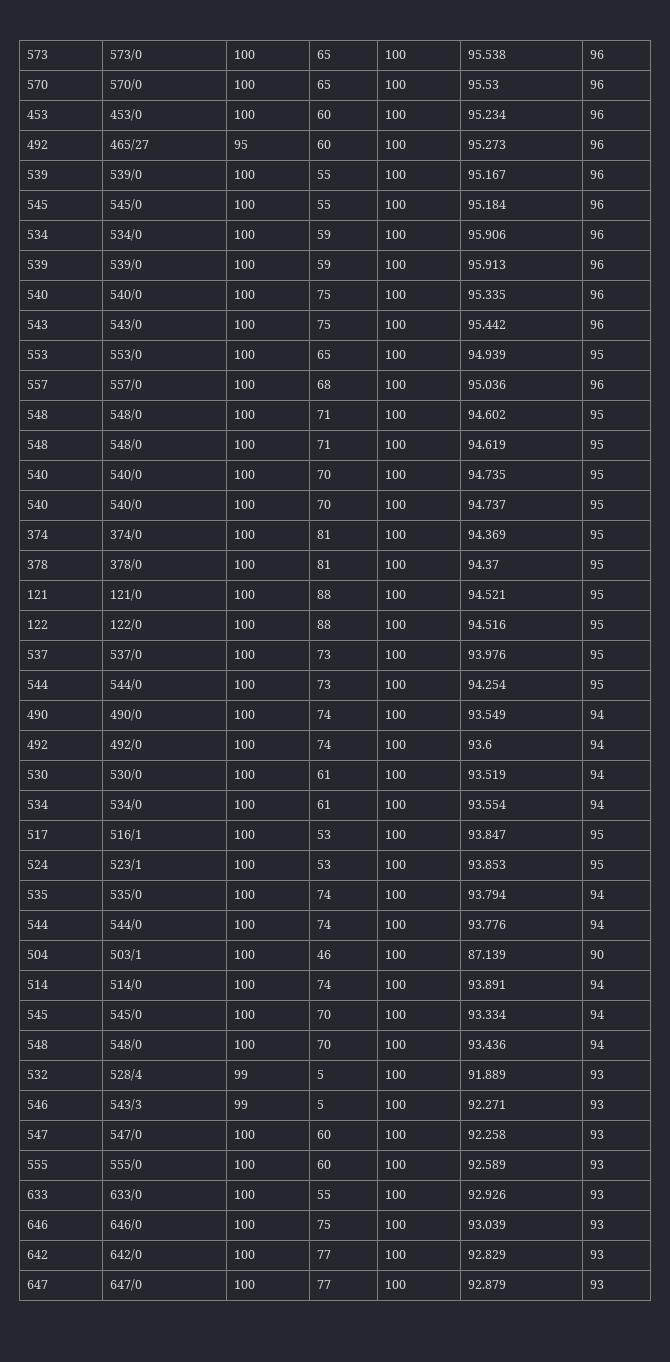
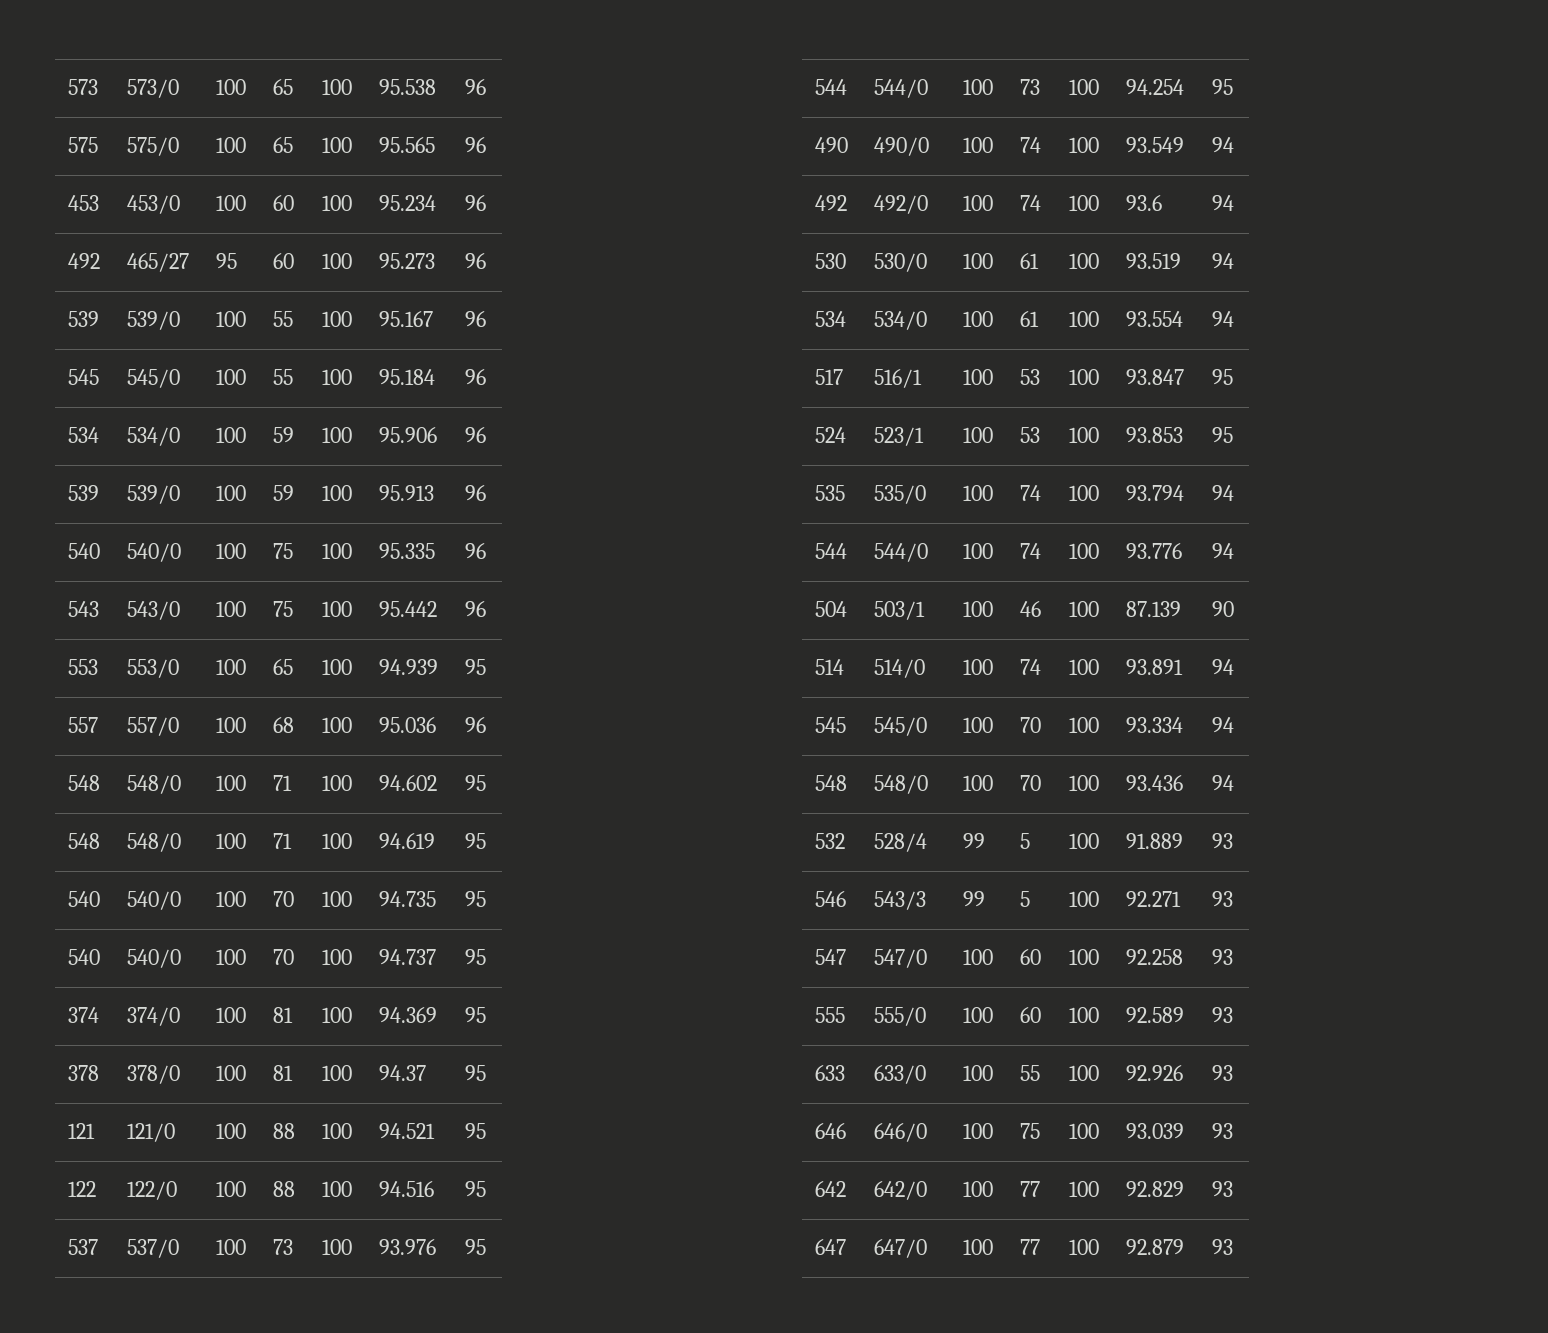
[26,80,48,89] [109,79,142,91] [233,80,255,89] [316,80,331,89] [384,80,406,89] [467,80,499,89] 570 | 570/0 | 100 | 65 | 100 | 95.53 -> [67,137,98,153] [126,137,179,156] [215,137,246,153] [272,137,293,153] [321,137,352,153] [378,137,435,153] 575 | 575/0 | 100 | 65 | 100 | 95.565

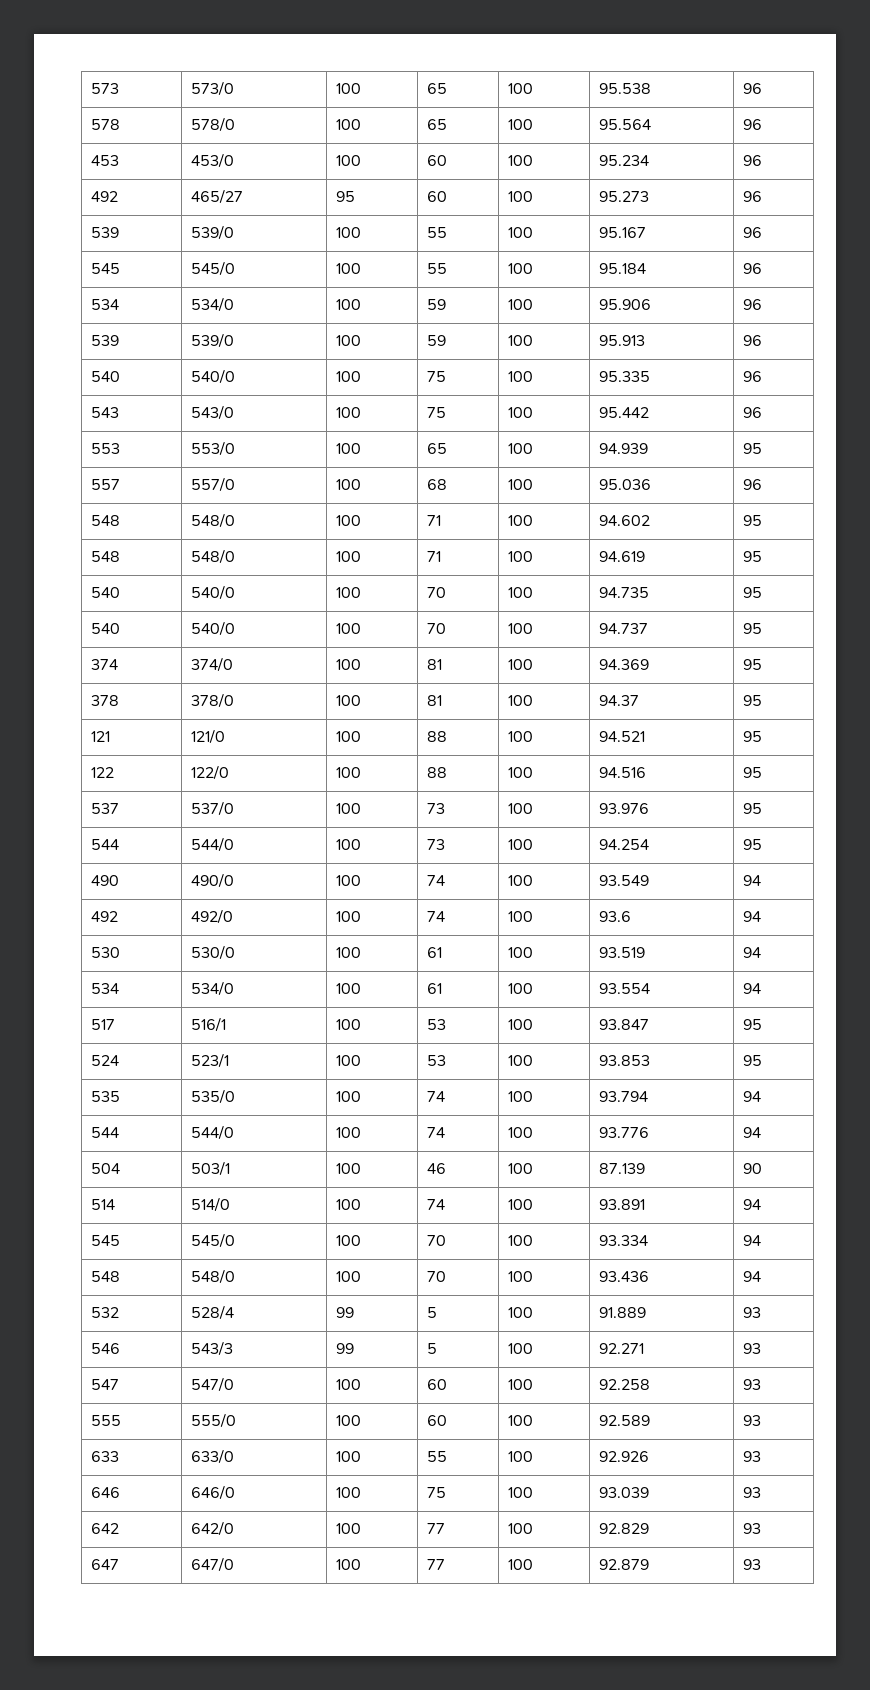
[67,137,98,153] [126,137,179,156] [215,137,246,153] [272,137,293,153] [321,137,352,153] [378,137,435,153] 575 | 575/0 | 100 | 65 | 100 | 95.565 -> [91,119,121,130] [191,117,236,132] [336,119,362,130] [427,119,448,130] [508,119,534,130] [599,119,652,130] 578 | 578/0 | 100 | 65 | 100 | 95.564

